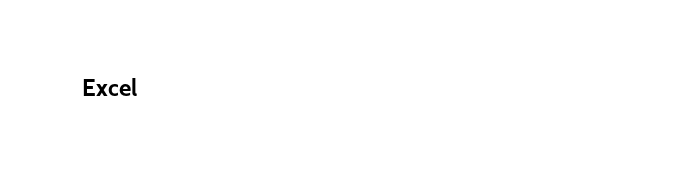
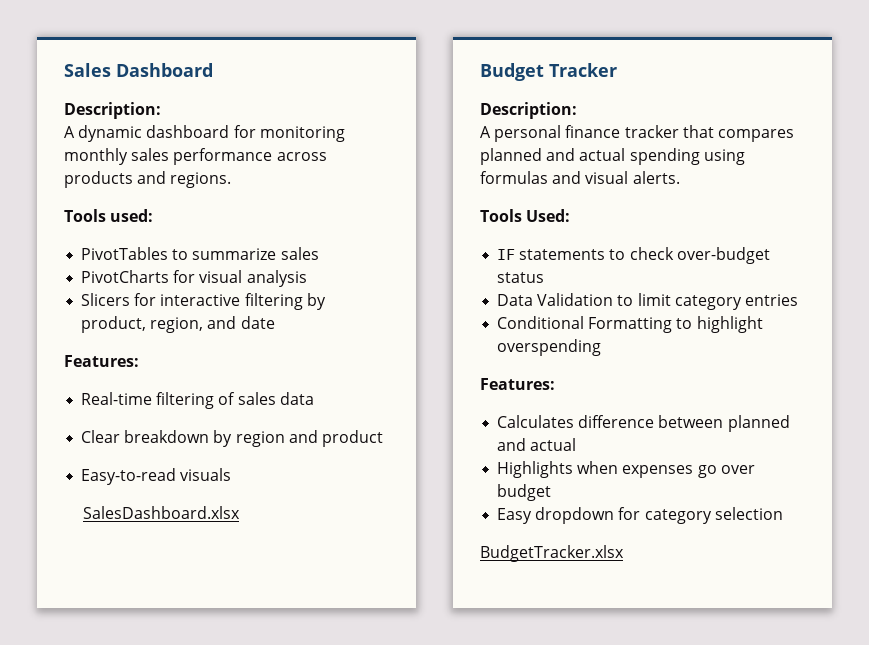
[82,78,137,96] Excel -> [64,63,213,77] [64,102,161,119] [64,125,345,142] [64,148,327,165] [64,171,232,188] [64,209,154,222] [81,247,319,260] [81,270,307,287] [81,293,326,310] [81,316,275,333] [64,355,139,367] [81,392,314,409] [81,430,383,447] [81,468,232,485] [82,506,240,519] [480,63,617,81] [480,102,577,119] [480,125,794,142] [480,148,745,165] [480,171,680,184] [480,209,571,222] [497,247,770,264] [497,272,545,283] [497,293,798,310] [497,316,763,333] [497,339,602,356] [480,378,555,390] [497,415,790,432] [497,438,577,451] [497,461,755,478] [497,484,552,501] [497,507,783,524] [480,545,624,562] Sales Dashboard // Description: // A dynamic dashboard for monitoring monthly sales performance across products and regions. // Tools used: // PivotTables to summarize sales // PivotCharts for visual analysis // Slicers for interactive filtering by product, region, and date // Features: // Real-time filtering of sales data // Clear breakdown by region and product // Easy-to-read visuals // SalesDashboard.xlsx // Budget Tracker // Description: // A personal finance tracker that compares planned and actual spending using formulas and visual alerts. // Tools Used: // IF statements to check over-budget status // Data Validation to limit category entries // Conditional Formatting to highlight overspending // Features: // Calculates difference between planned and actual // Highlights when expenses go over budget // Easy dropdown for category selection // BudgetTracker.xlsx

